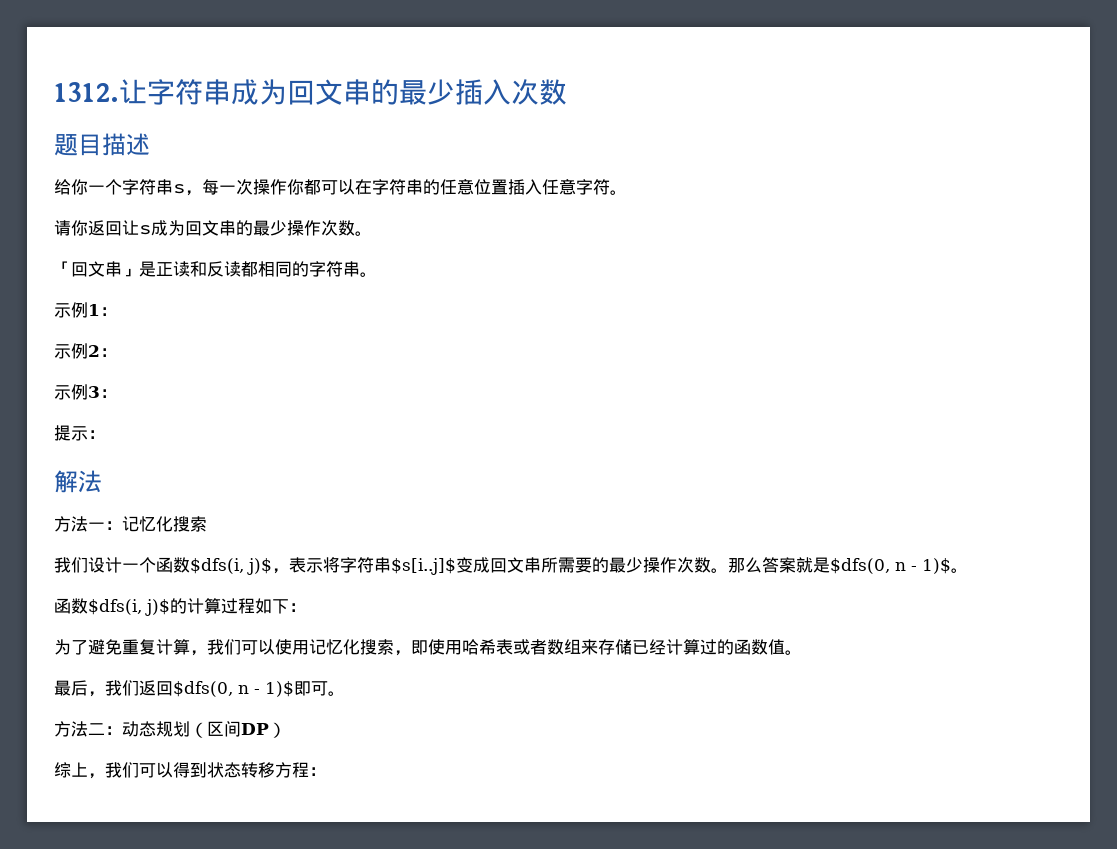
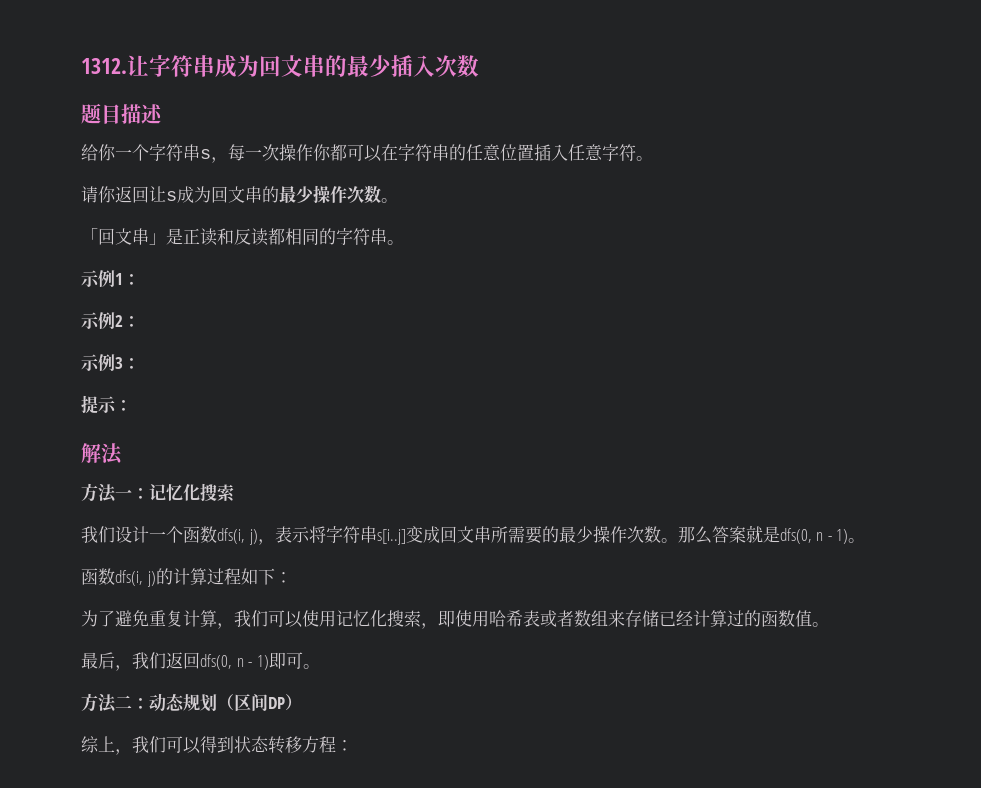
[190,558,272,575] $dfs(i, j)$ -> [217,528,258,545] dfs(i, j)
[391,558,456,575] $s[i..j]$ -> [376,529,406,545] s[i..j]
[830,558,951,574] $dfs(0, n - 1)$ -> [779,528,849,544] dfs(0, n - 1)
[88,599,170,616] $dfs(i, j)$ -> [115,570,156,587] dfs(i, j)
[173,681,294,697] $dfs(0, n - 1)$ -> [200,654,269,670] dfs(0, n - 1)

